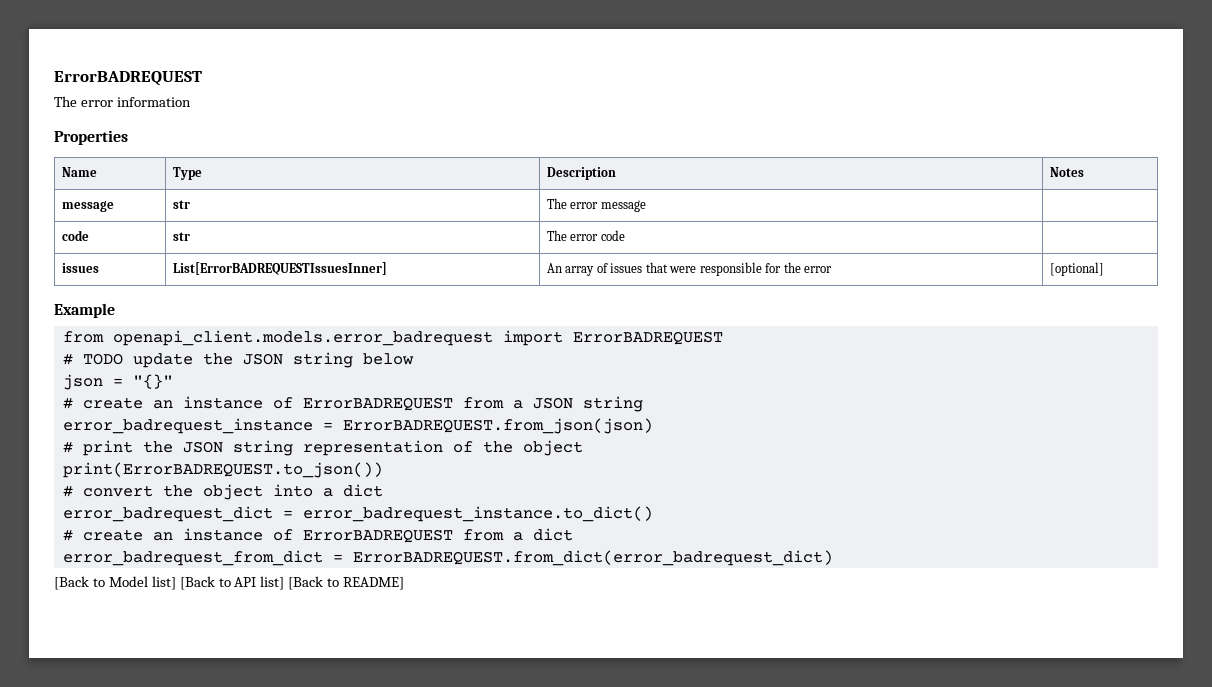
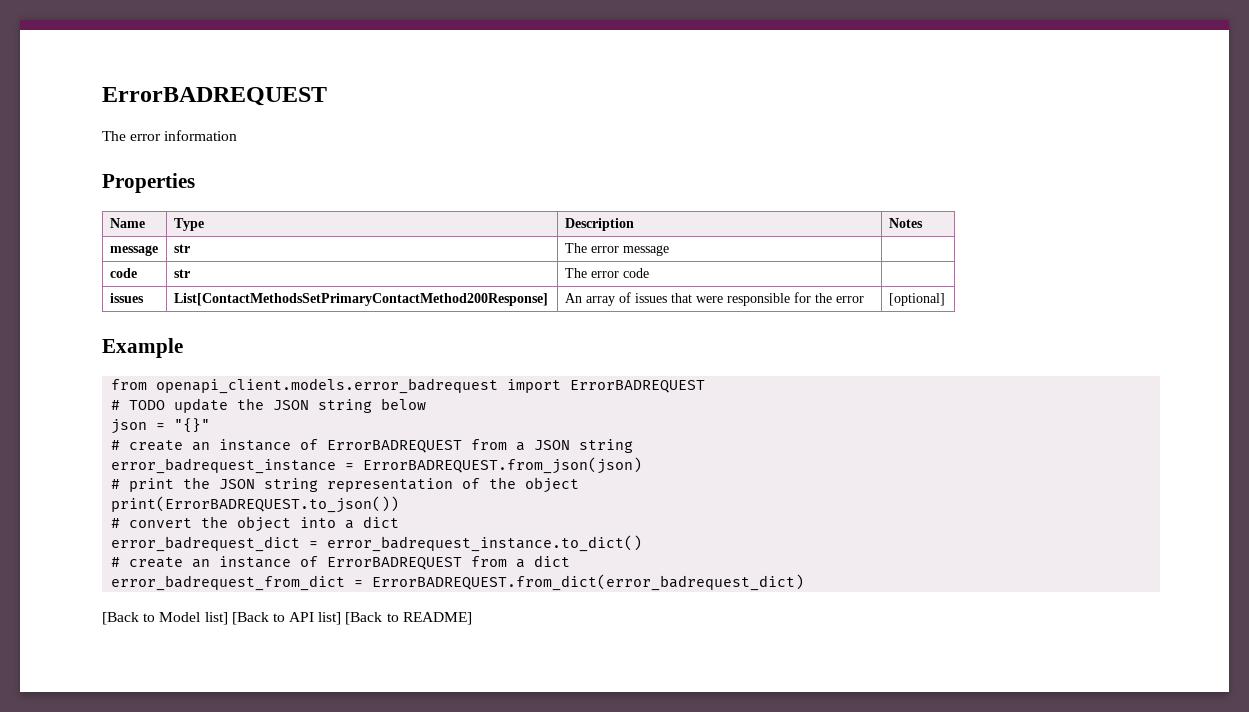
[172,262,387,275] List[ErrorBADREQUESTIssuesInner] -> [173,293,548,306] List[ContactMethodsSetPrimaryContactMethod200Response]

